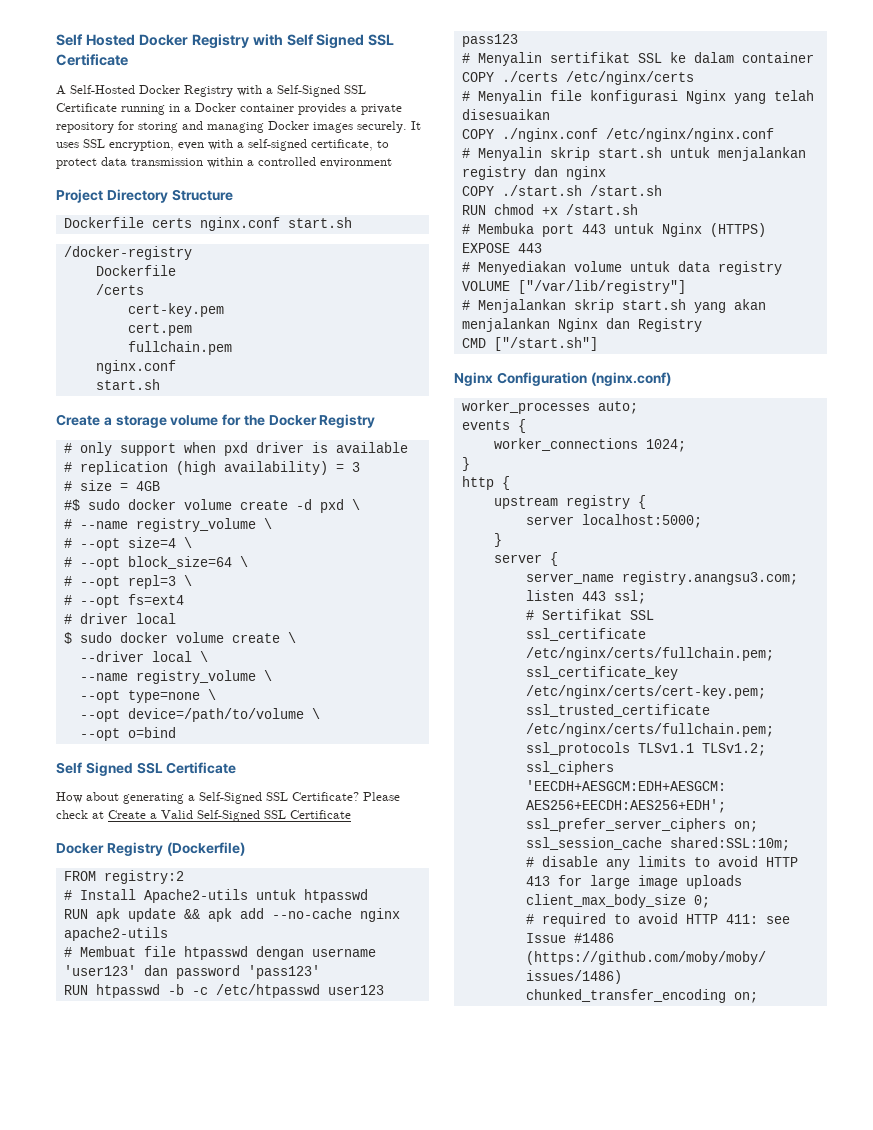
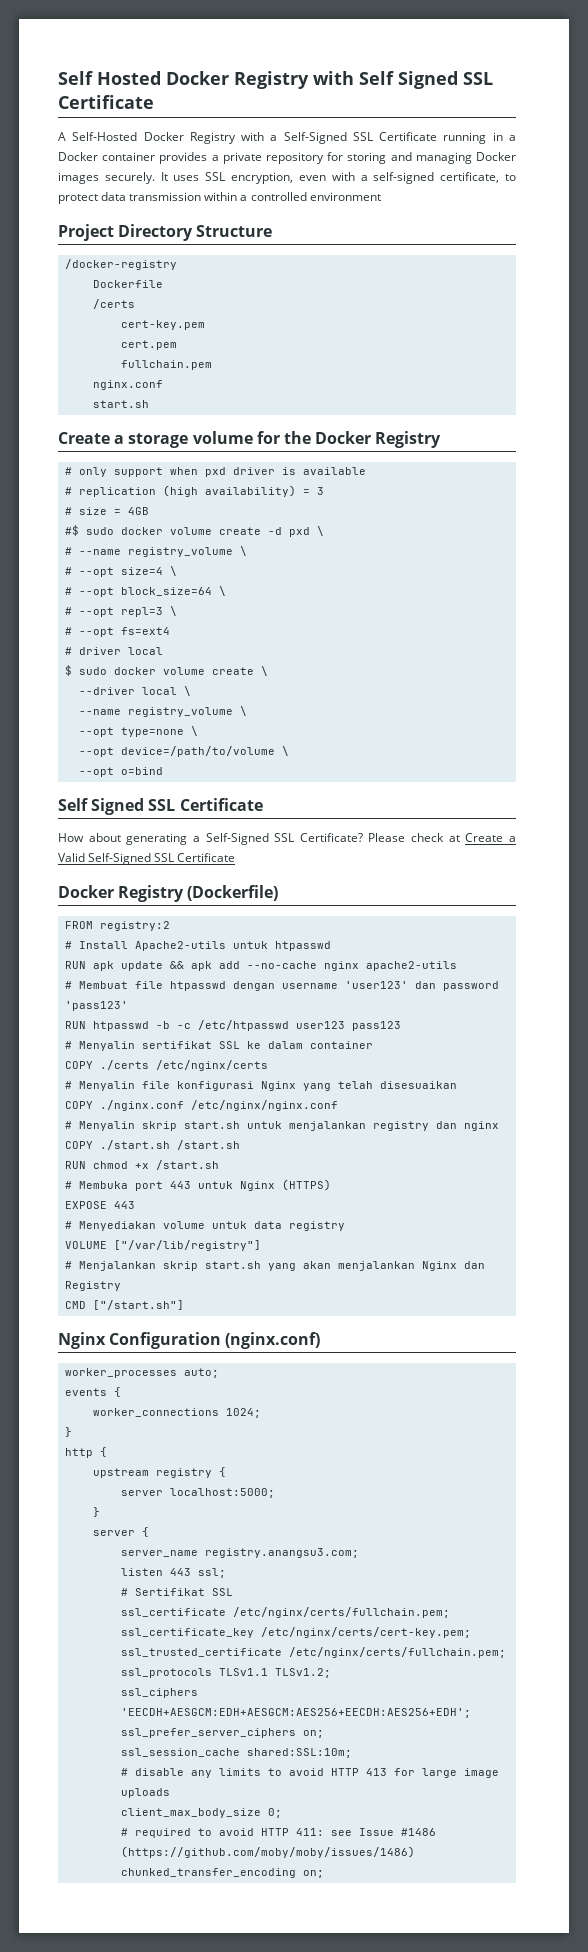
[63,217,352,231] // Dockerfile certs nginx.conf start.sh -> (273, 231) none

